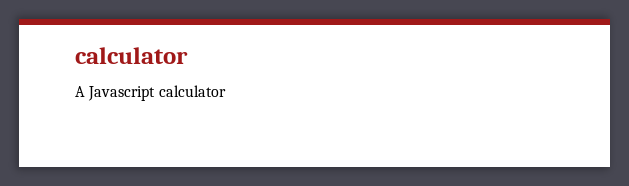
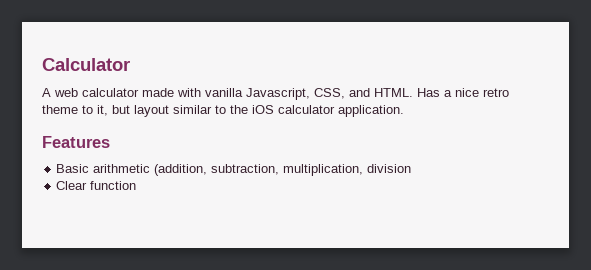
[75,47,188,64] calculator -> [42,58,130,71] Calculator
[88,85,226,101] Javascript calculator -> [54,88,509,100] [42,105,404,117] [42,136,110,148] [56,164,412,176] [56,181,137,190] web calculator made with vanilla Javascript, CSS, and HTML. Has a nice retro theme to it, but layout similar to the iOS calculator application. // Features // Basic arithmetic (addition, subtraction, multiplication, division // Clear function

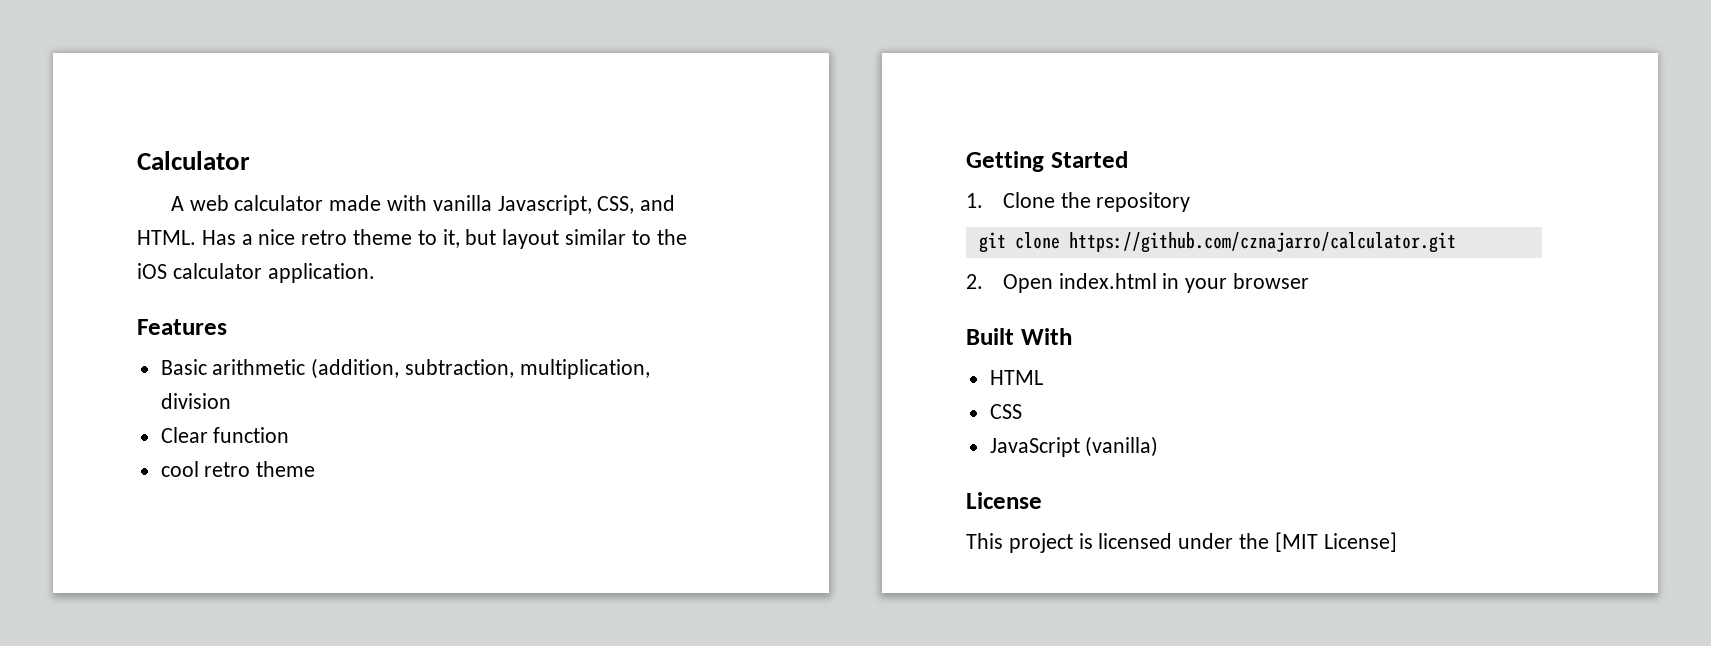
(137, 185) none -> [160,461,316,477] [966,151,1128,172] [966,192,1191,212] [978,232,1456,253] [966,273,1310,293] [966,328,1072,345] [989,370,1043,385] [989,404,1022,419] [989,436,1159,457] [966,492,1042,509] [966,532,1397,553] // cool retro theme // Getting Started // 1. Clone the repository // git clone https://github.com/cznajarro/calculator.git // 2. Open index.html in your browser // Built With // HTML // CSS // JavaScript (vanilla) // License // This project is licensed under the [MIT License]

